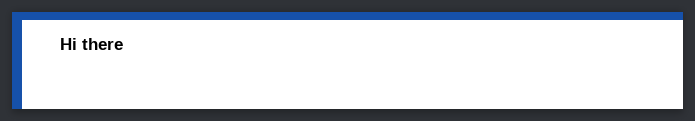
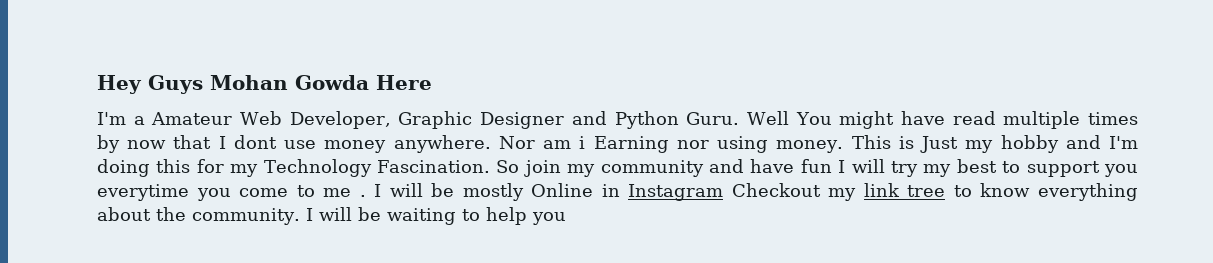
[60,38,123,50] Hi there -> [97,75,432,94] [97,111,1138,129] [97,135,1139,153] [97,159,1138,177] [97,183,1138,201] [97,207,566,225] Hey Guys Mohan Gowda Here // I'm a Amateur Web Developer, Graphic Designer and Python Guru. Well You might have read multiple times by now that I dont use money anywhere. Nor am i Earning nor using money. This is Just my hobby and I'm doing this for my Technology Fascination. So join my community and have fun I will try my best to support you everytime you come to me . I will be mostly Online in Instagram Checkout my link tree to know everything about the community. I will be waiting to help you

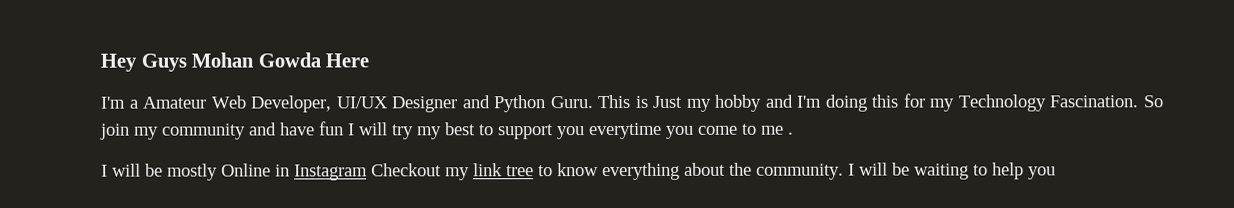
[398,111,473,129] Graphic -> [335,96,389,109] UI/UX
[746,111,1138,129] [97,135,844,153] Well You might have read multiple times by now that I dont use money anywhere. Nor am i Earning nor using money. -> (594, 102) none
(366, 196) none -> (794, 133) //

